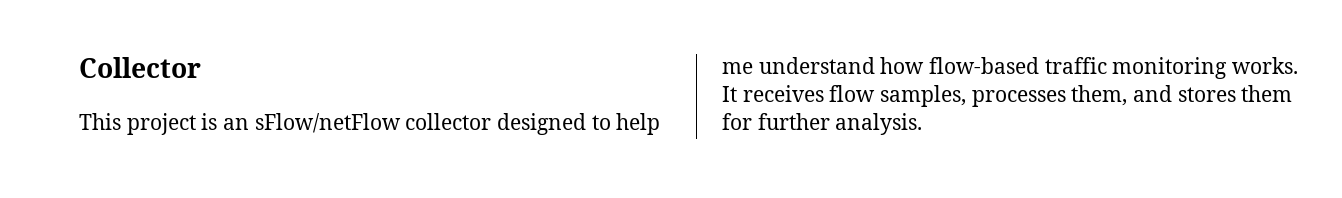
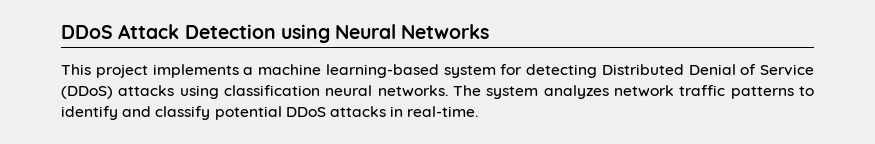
[79,57,201,78] [79,113,661,135] [722,57,1299,79] [722,85,1293,107] [722,113,923,135] Collector // This project is an sFlow/netFlow collector designed to help me understand how flow-based traffic monitoring works. It receives flow samples, processes them, and stores them for further analysis. -> [61,24,490,43] [61,64,814,78] [61,85,814,99] [61,106,479,120] DDoS Attack Detection using Neural Networks // This project implements a machine learning-based system for detecting Distributed Denial of Service (DDoS) attacks using classification neural networks. The system analyzes network traffic patterns to identify and classify potential DDoS attacks in real-time.

